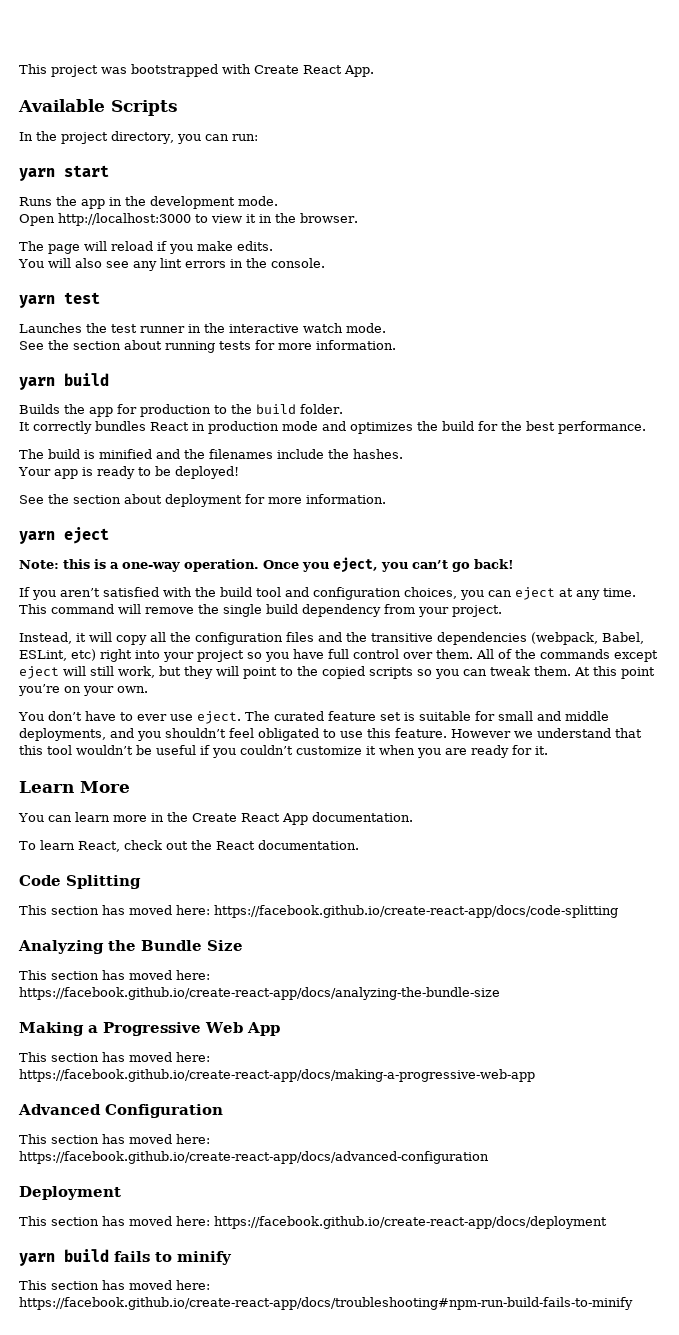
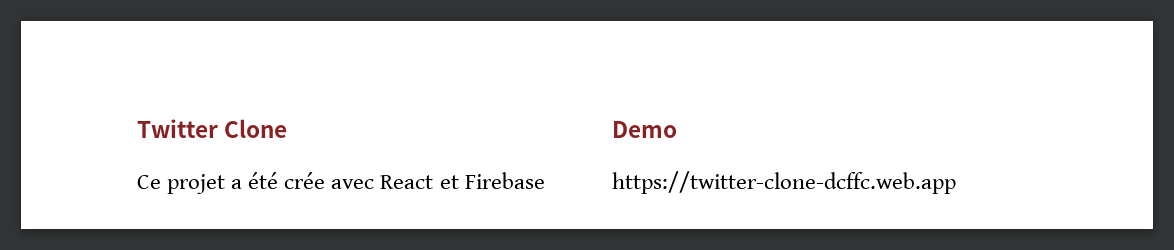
[19,64,374,77] [18,99,178,116] [19,131,258,144] [19,165,109,181] [19,196,278,209] [19,213,358,226] [19,241,273,254] [18,258,325,271] [19,292,100,308] [19,323,386,333] [19,340,396,353] [19,373,109,390] [19,404,343,417] [19,421,646,434] [19,449,403,459] [18,466,239,479] [19,494,386,507] [19,527,109,544] [19,557,514,573] [19,587,636,600] [19,604,502,617] [19,632,644,645] [19,649,658,662] [19,666,655,679] [18,684,148,696] [18,711,609,724] [19,728,642,741] [19,745,548,758] [19,781,130,793] [18,812,413,825] [19,840,359,852] [19,875,141,889] [19,905,618,918] [18,940,243,954] [19,970,210,980] [19,987,500,1000] [19,1022,280,1036] [19,1052,210,1062] [19,1069,535,1082] [18,1104,223,1118] [19,1134,210,1144] [19,1151,489,1164] [19,1186,121,1200] [19,1216,607,1229] [19,1249,232,1266] [19,1280,210,1290] [19,1297,633,1310] This project was bootstrapped with Create React App. // Available Scripts // In the project directory, you can run: // yarn start // Runs the app in the development mode. // Open http://localhost:3000 to view it in the browser. // The page will reload if you make edits. // You will also see any lint errors in the console. // yarn test // Launches the test runner in the interactive watch mode. // See the section about running tests for more information. // yarn build // Builds the app for production to the build folder. // It correctly bundles React in production mode and optimizes the build for the best performance. // The build is minified and the filenames include the hashes. // Your app is ready to be deployed! // See the section about deployment for more information. // yarn eject // Note: this is a one-way operation. Once you eject, you can’t go back! // If you aren’t satisfied with the build tool and configuration choices, you can eject at any time. This command will remove the single build dependency from your project. // Instead, it will copy all the configuration files and the transitive dependencies (webpack, Babel, ESLint, etc) right into your project so you have full control over them. All of the commands except eject will still work, but they will point to the copied scripts so you can tweak them. At this point you’re on your own. // You don’t have to ever use eject. The curated feature set is suitable for small and middle deployments, and you shouldn’t feel obligated to use this feature. However we understand that this tool wouldn’t be useful if you couldn’t customize it when you are ready for it. // Learn More // You can learn more in the Create React App documentation. // To learn React, check out the React documentation. // Code Splitting // This section has moved here: https://facebook.github.io/create-react-app/docs/code-splitting // Analyzing the Bundle Size // This section has moved here: https://facebook.github.io/create-react-app/docs/analyzing-the-bundle-size // Making a Progressive Web App // This section has moved here: https://facebook.github.io/create-react-app/docs/making-a-progressive-web-app // Advanced Configuration // This section has moved here: https://facebook.github.io/create-react-app/docs/advanced-configuration // Deployment // This section has moved here: https://facebook.github.io/create-react-app/docs/deployment // yarn build fails to minify // This section has moved here: https://facebook.github.io/create-react-app/docs/troubleshooting#npm-run-build-fails-to-minify -> [137,119,288,138] [137,172,545,194] [612,121,677,138] [612,171,956,194] Twitter Clone // Ce projet a été crée avec React et Firebase // Demo // https://twitter-clone-dcffc.web.app

